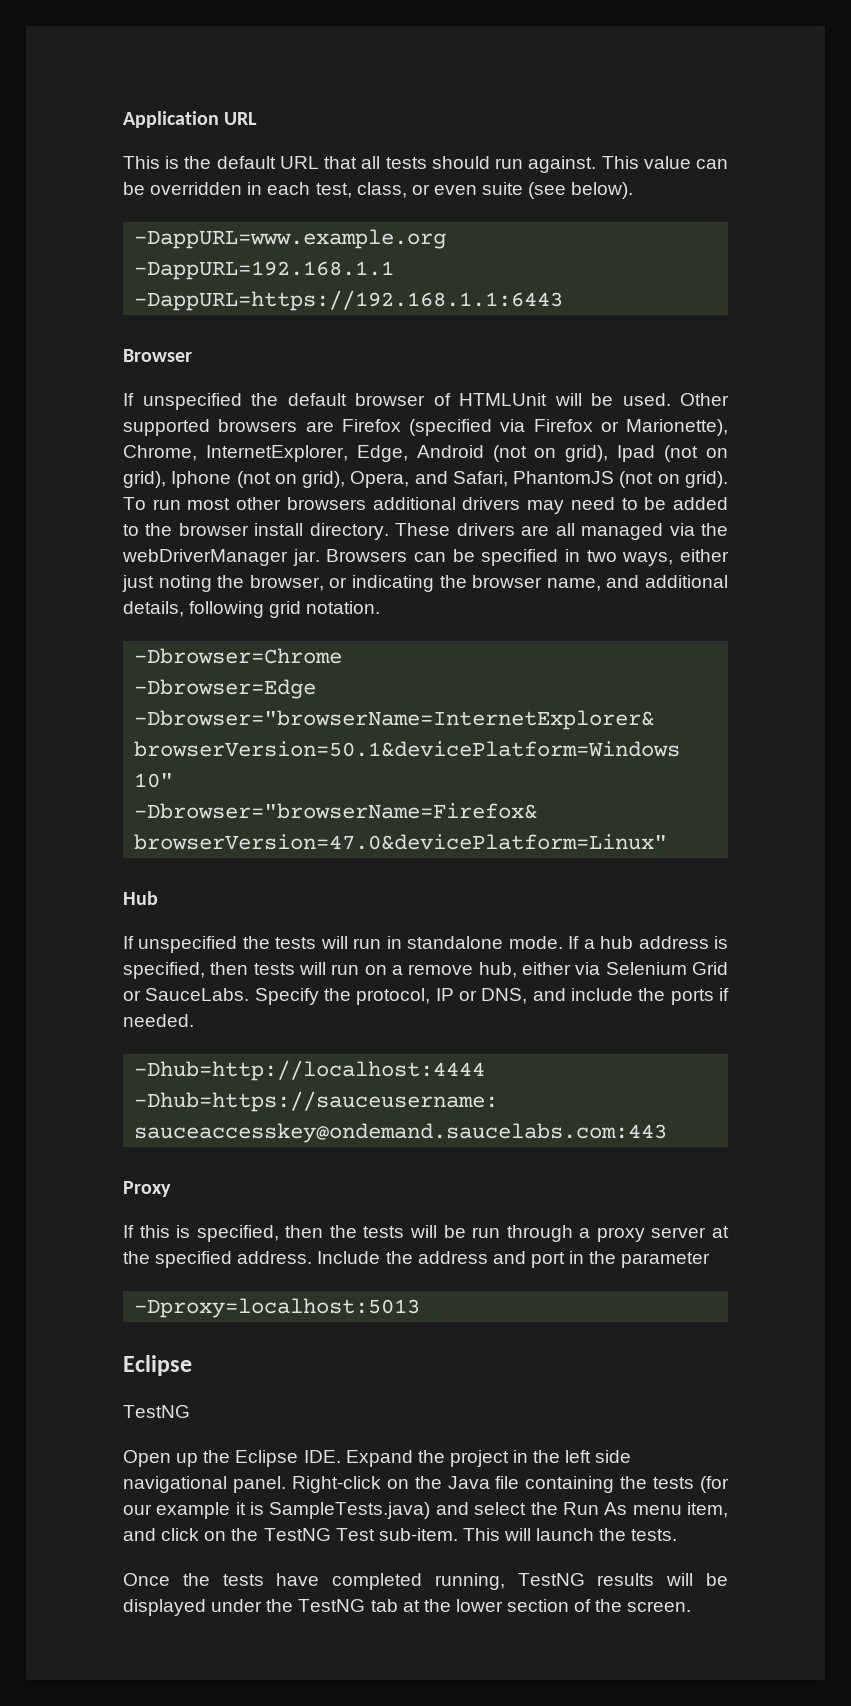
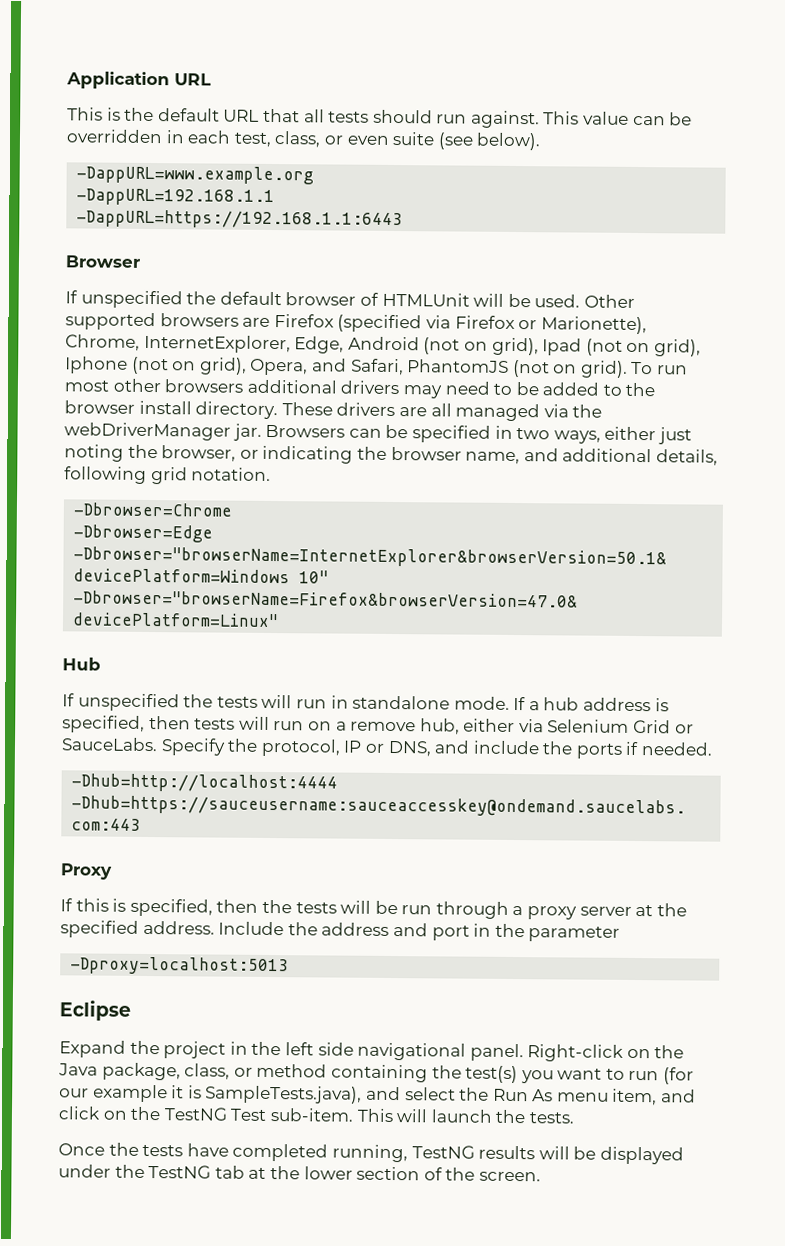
[123,1405,190,1418] [123,1450,341,1467] TestNG // Open up the Eclipse IDE. -> (131, 1010) none
[495,1476,695,1493] file containing the tests -> [101,1062,660,1084] package, class, or method containing the test(s) you want to run
[269,1502,431,1519] SampleTests.java) -> [205,1085,363,1104] SampleTests.java),

